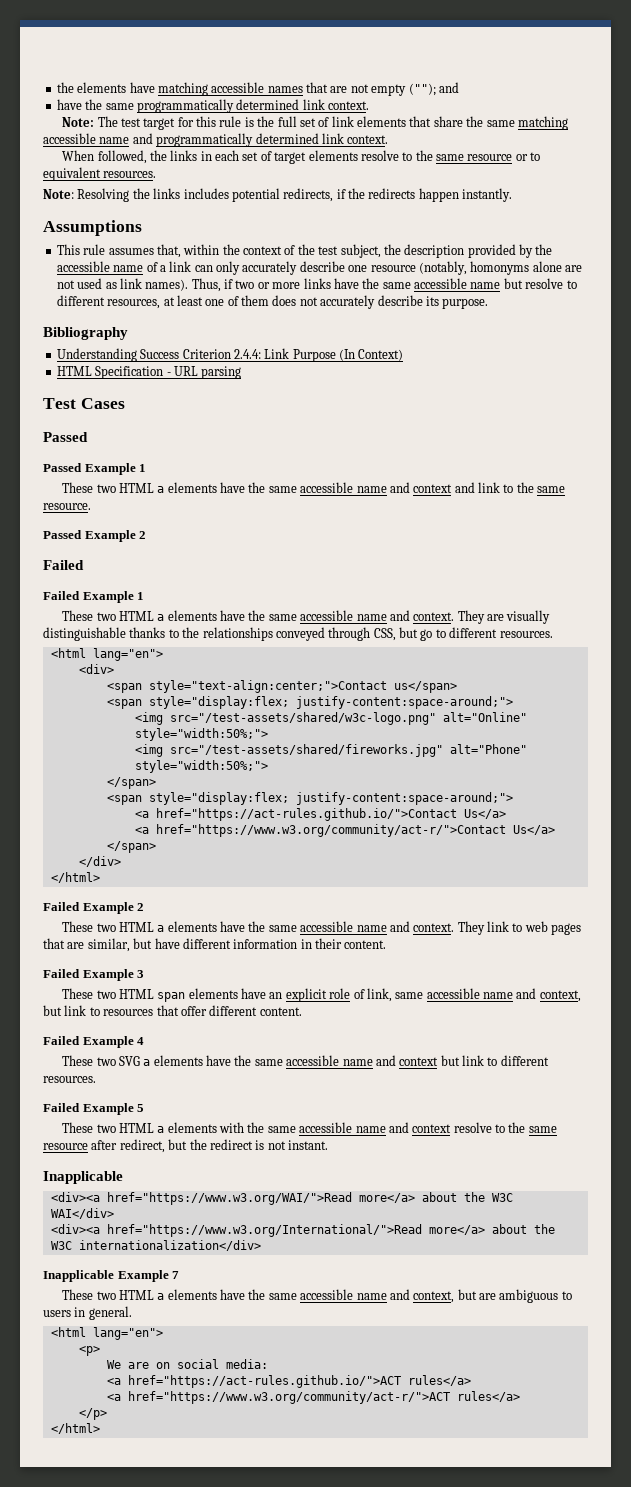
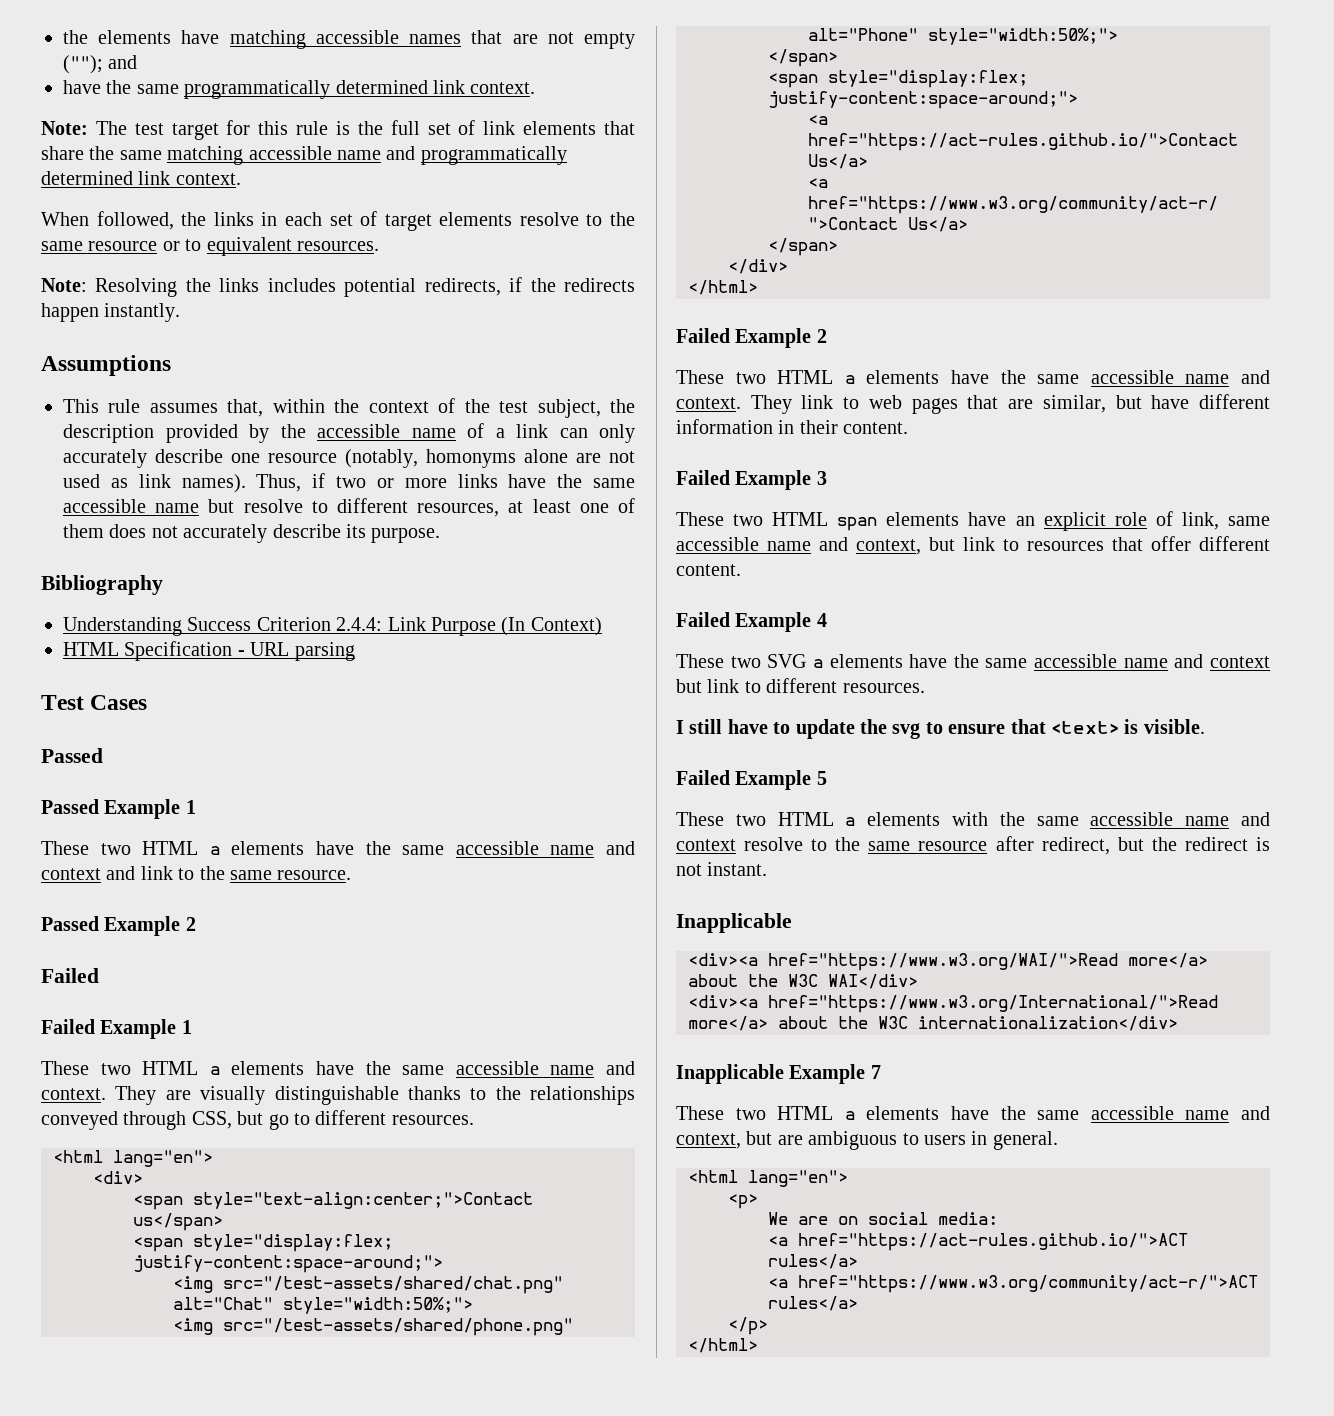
[169,712,527,725] src="/test-assets/shared/w3c-logo.png" alt="Online" -> [223,1276,563,1294] [173,1297,273,1310] src="/test-assets/shared/chat.png" alt="Chat"
[169,744,443,757] src="/test-assets/shared/fireworks.jpg" -> [223,1318,573,1336] src="/test-assets/shared/phone.png"
(96, 1079) none -> [676,719,1205,739] // I still have to update the svg to ensure that <text> is visible.

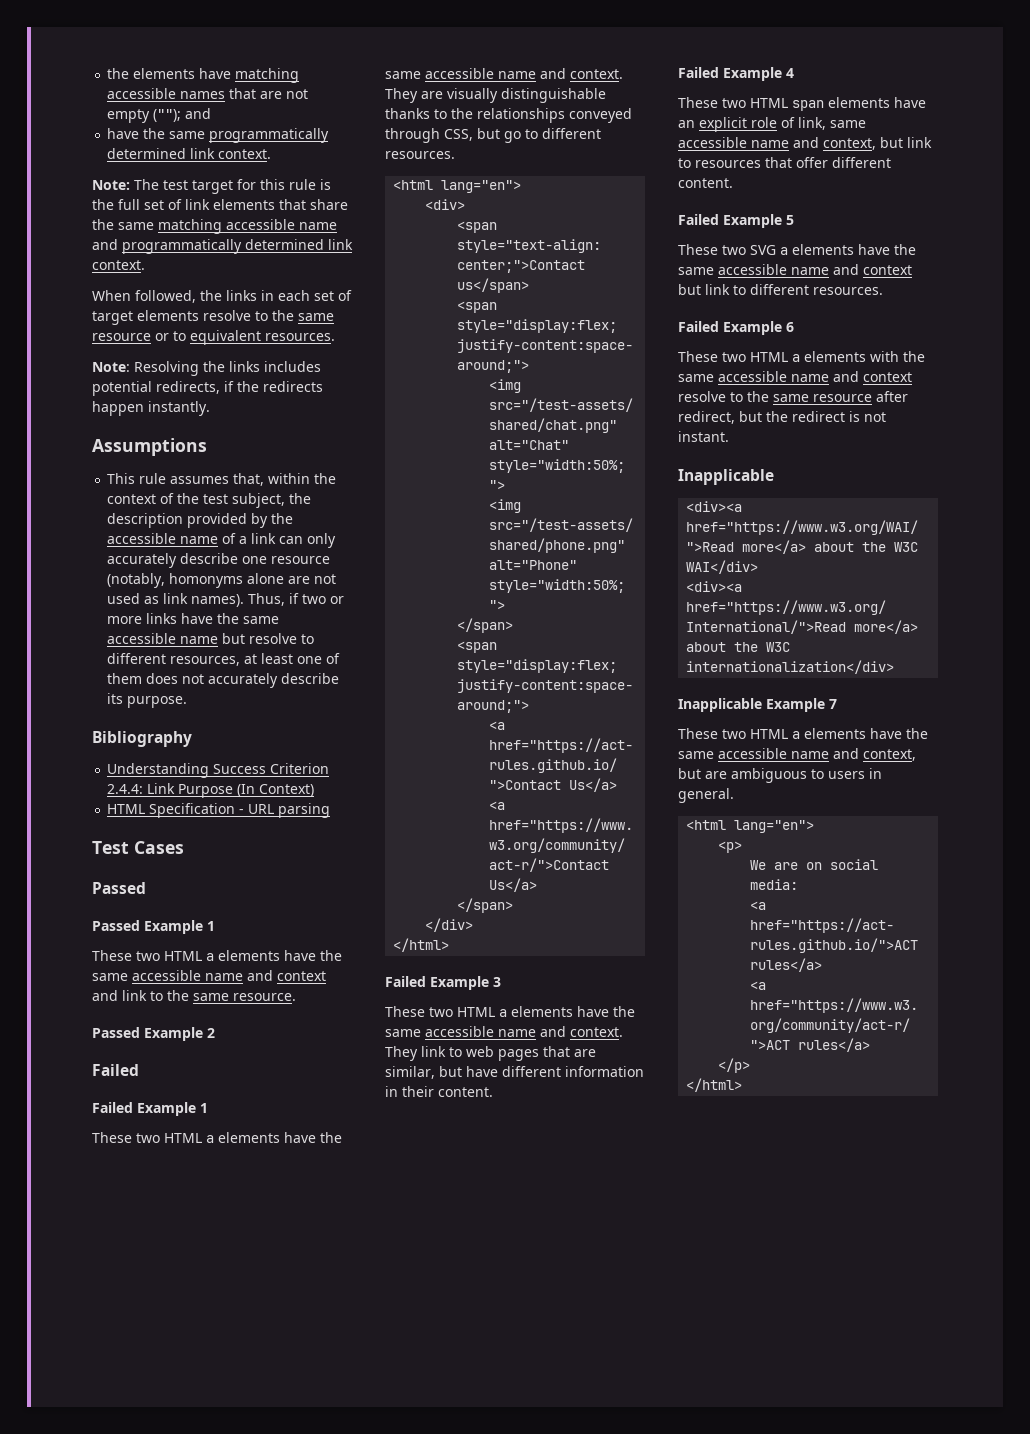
[816,329,827,343] 2 -> [493,977,501,987] 3
[816,471,827,485] 3 -> [786,68,794,78] 4
[816,613,827,627] 4 -> [786,215,794,225] 5
[676,719,1205,739] [676,770,827,790] // I still have to update the svg to ensure that <text> is visible. // Failed Example 5 -> [678,321,794,335] // Failed Example 6

